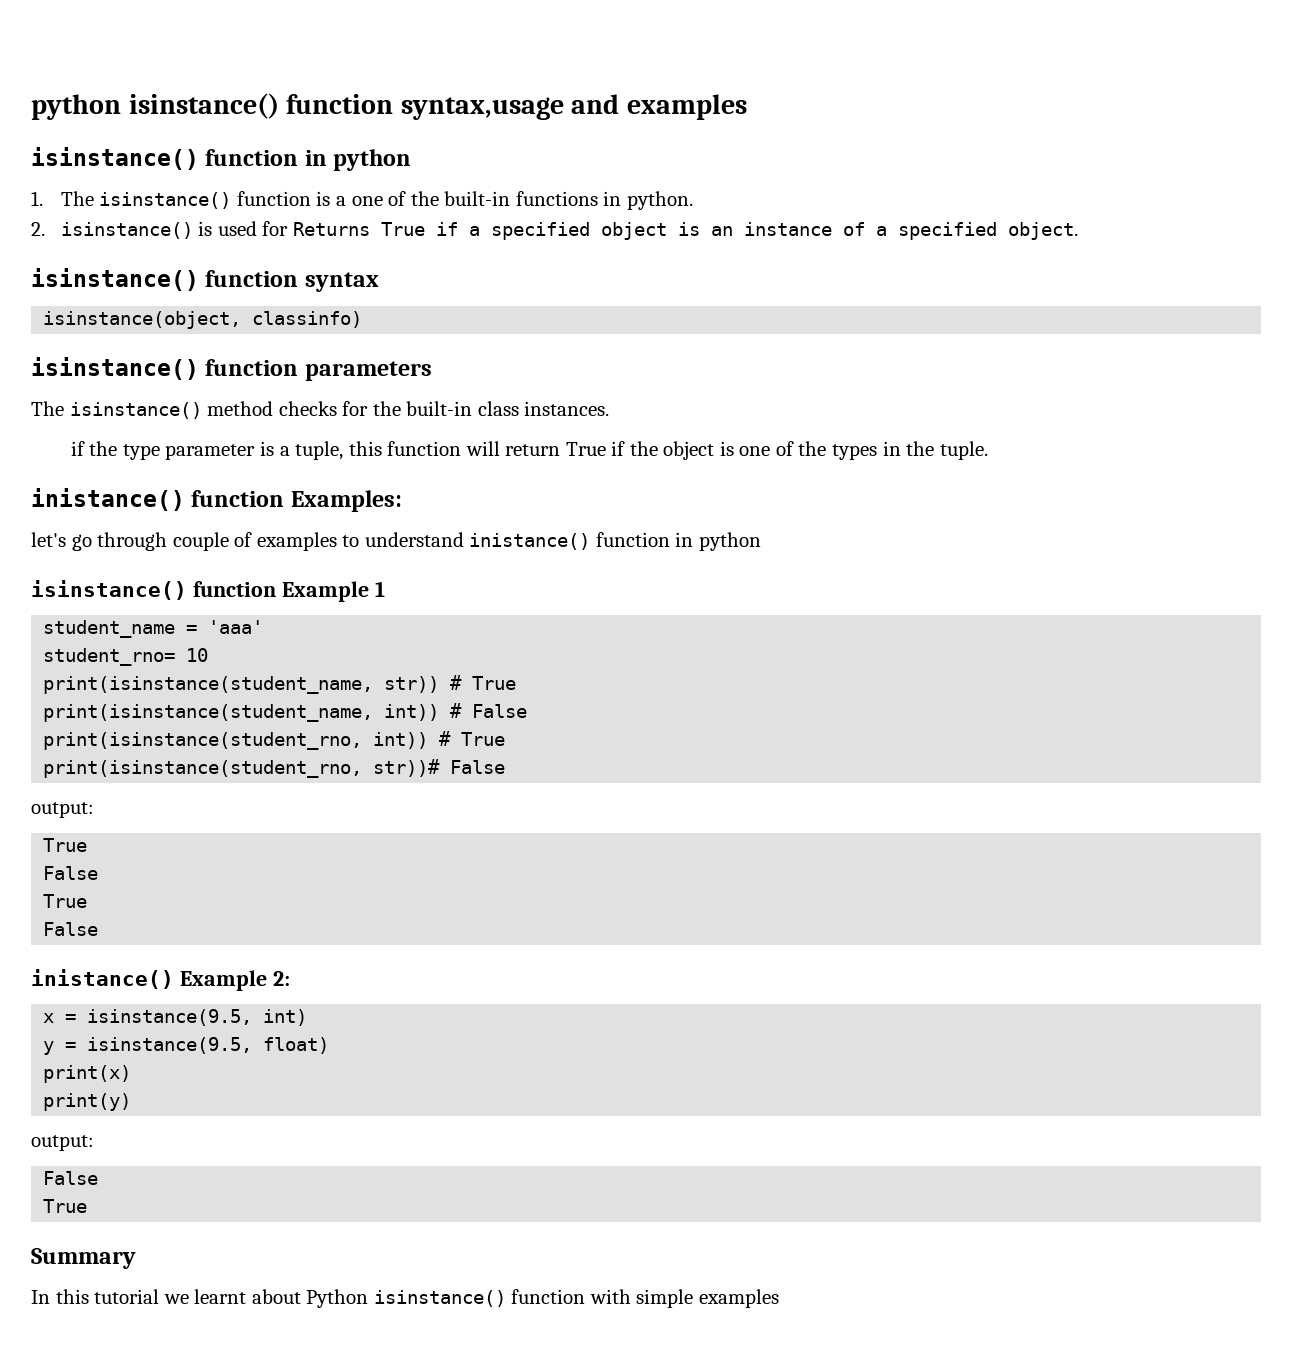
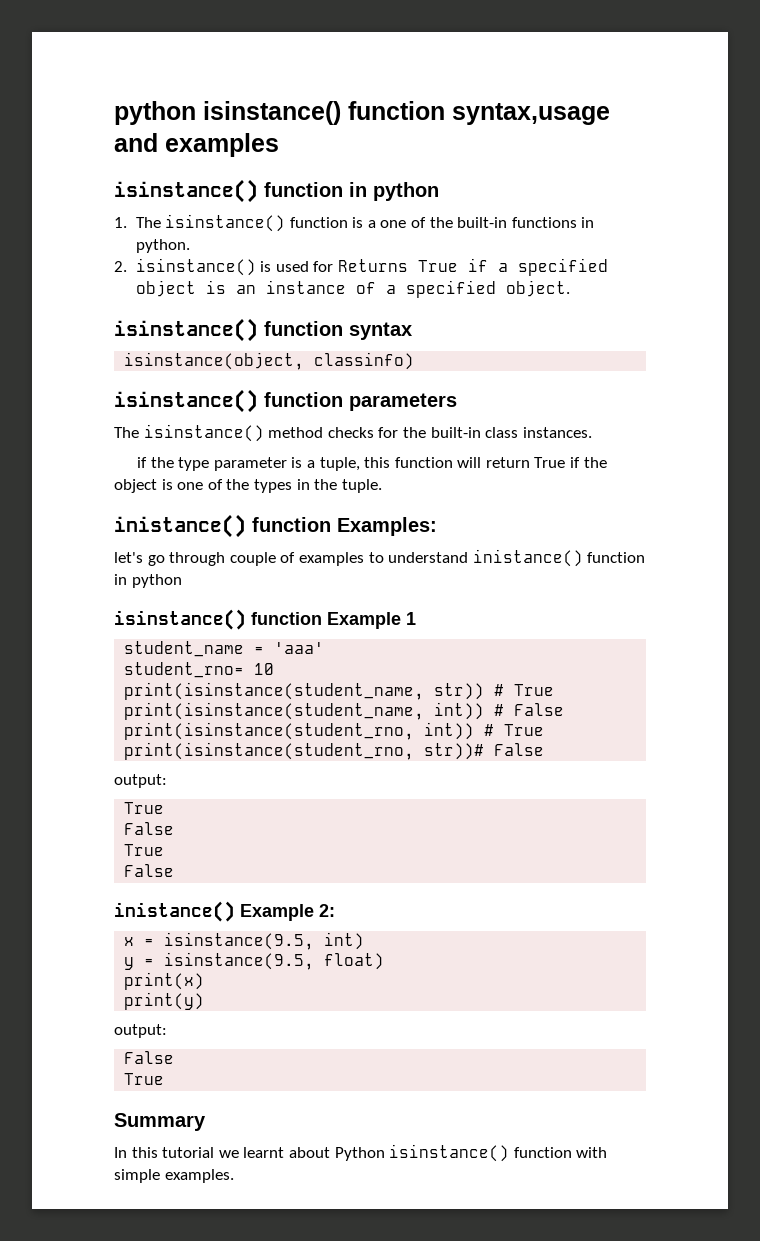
[698,1289,779,1308] examples -> [164,1169,234,1183] examples.

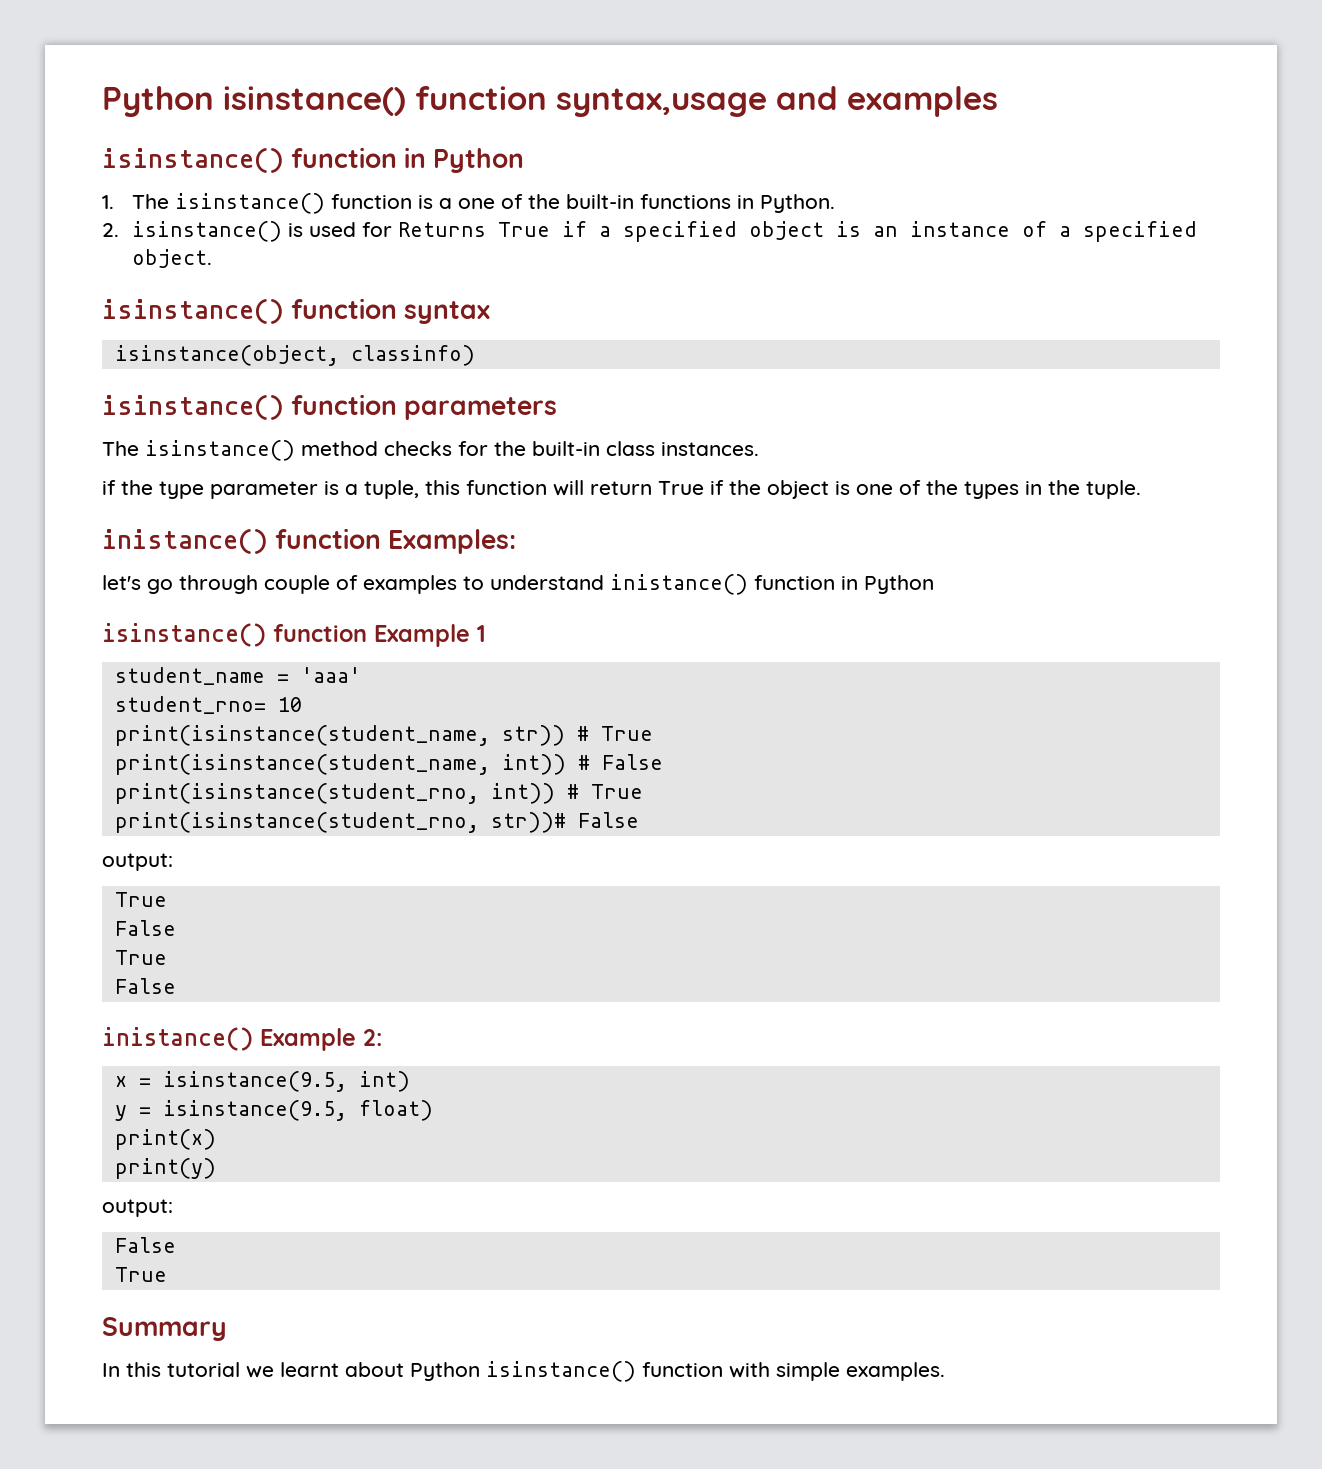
[114,101,196,125] python -> [102,86,214,117] Python
[373,182,439,201] python -> [433,148,525,173] Python
[135,239,190,253] python. -> [759,194,835,213] Python.
[131,574,182,588] python -> [864,575,934,594] Python

